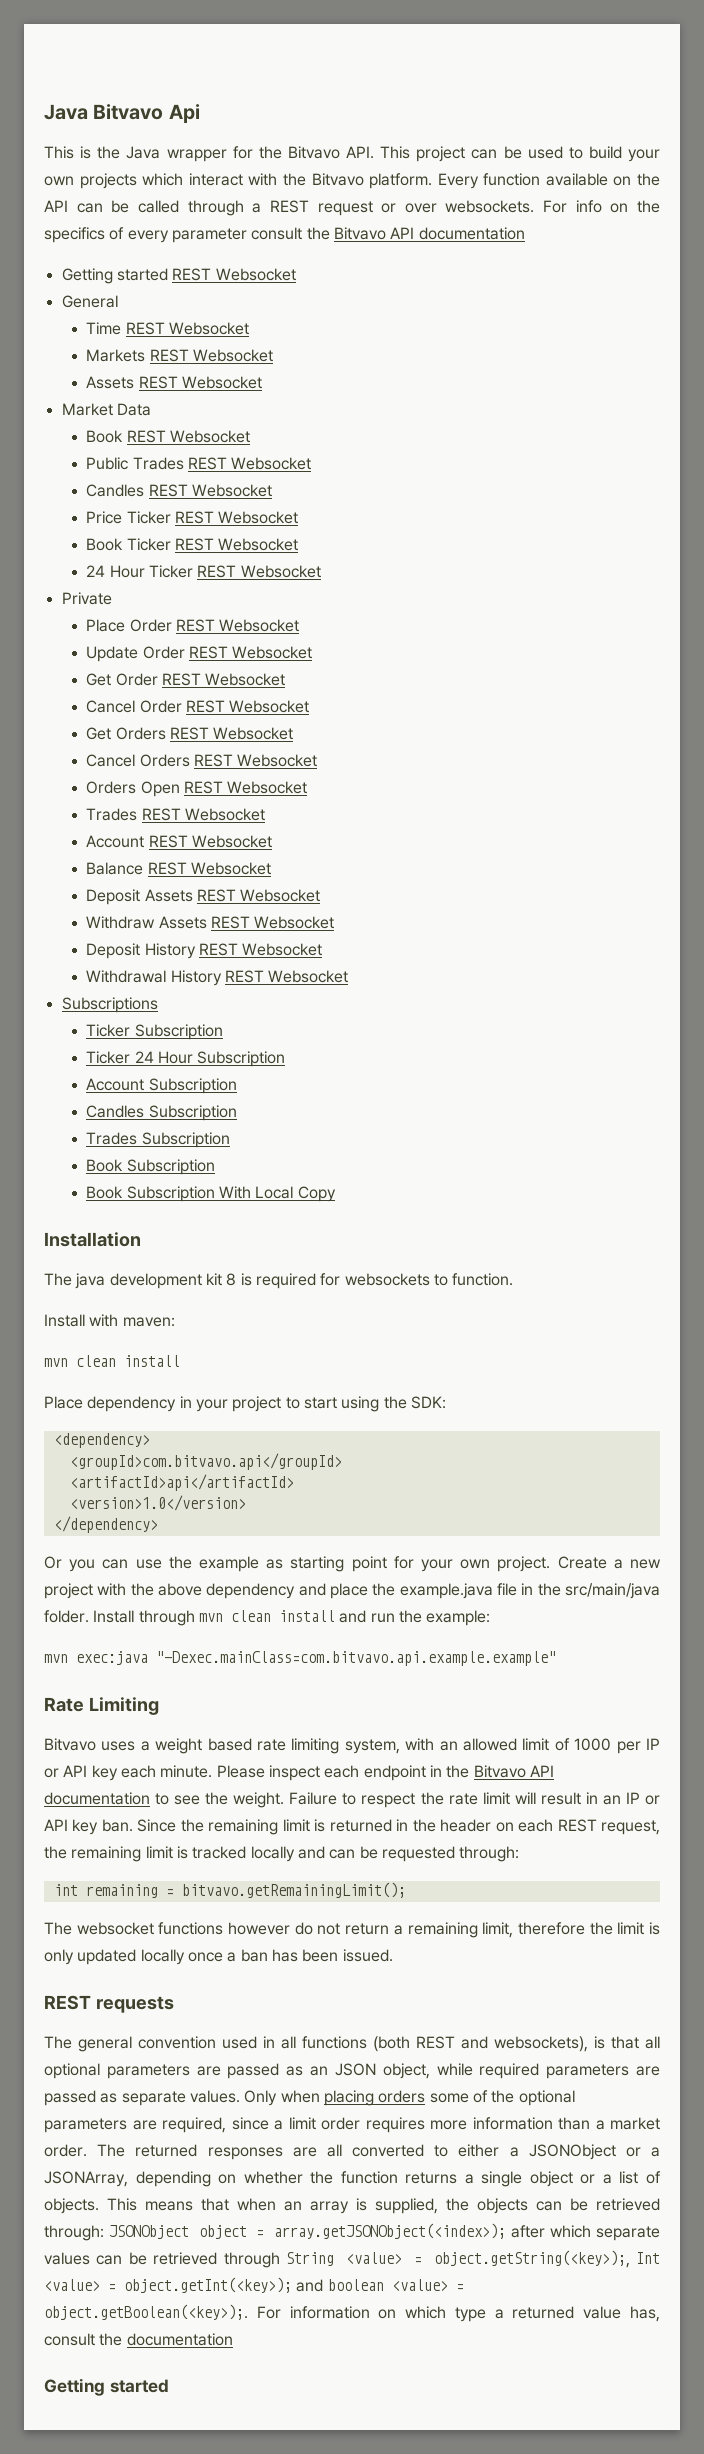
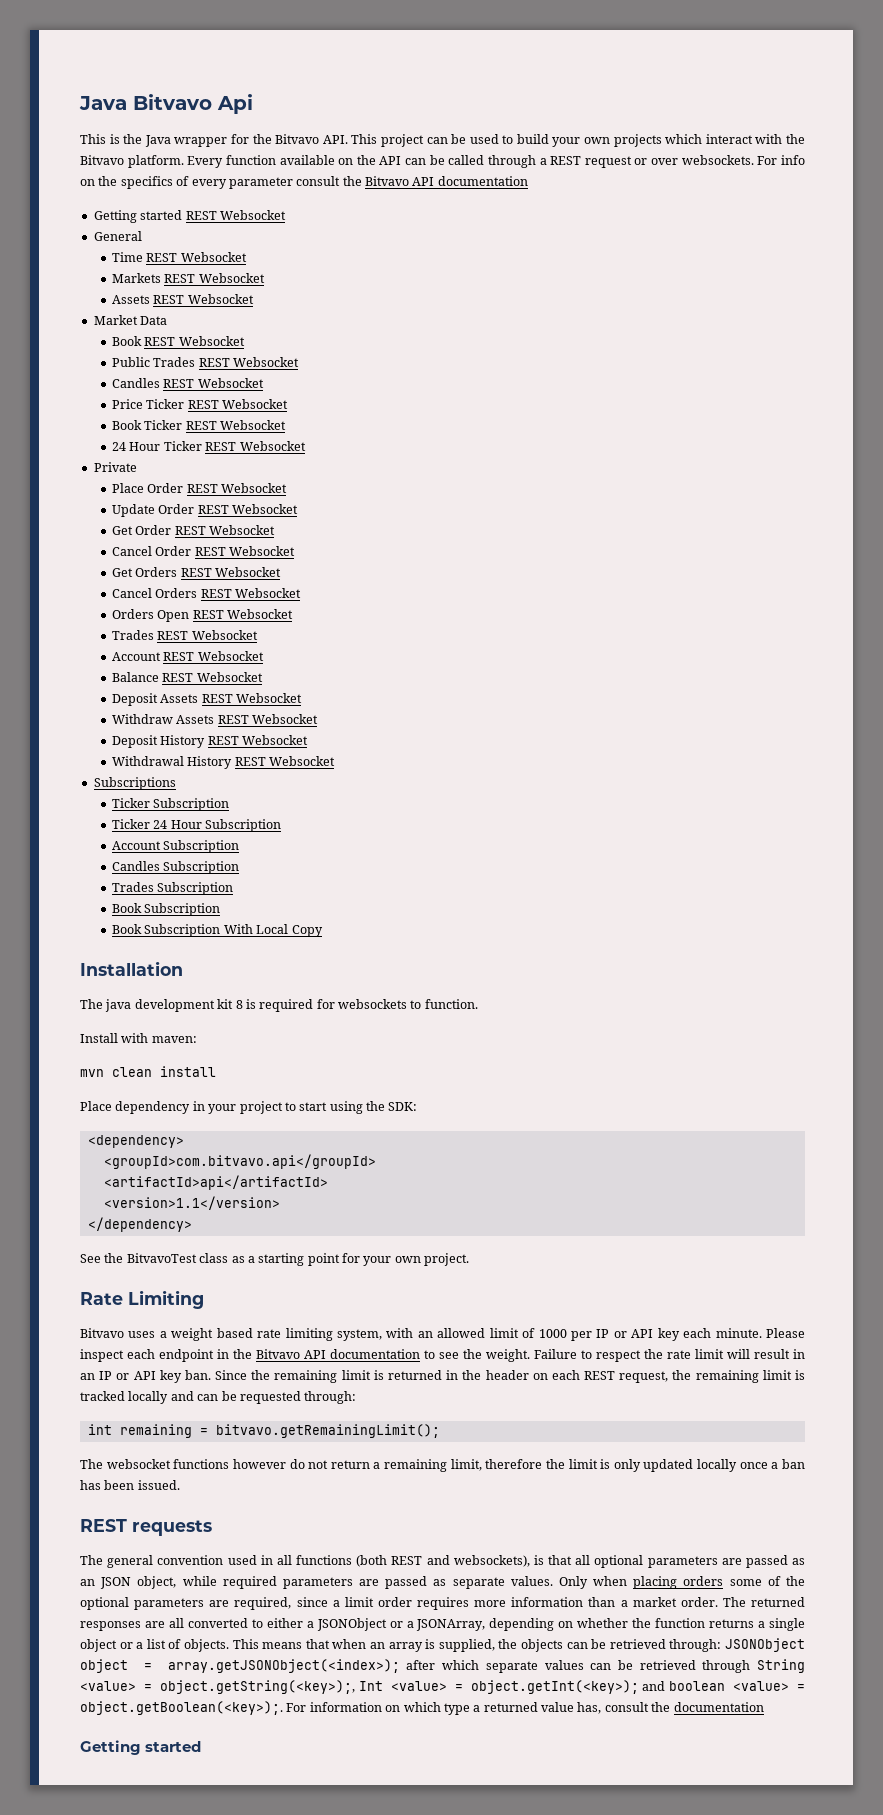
[69,1495,246,1511] <version>1.0</version> -> [103,1196,280,1210] <version>1.1</version>
[44,1556,284,1572] Or you can use the example as -> [80,1253,255,1263] See the BitvavoTest class as a
[557,1556,661,1569] [44,1583,660,1599] [44,1610,491,1626] [44,1651,556,1666] Create a new project with the above dependency and place the example.java file in the src/main/java folder. Install through mvn clean install and run the example: // mvn exec:java "-Dexec.mainClass=com.bitvavo.api.example.example" -> (470, 1259) none

